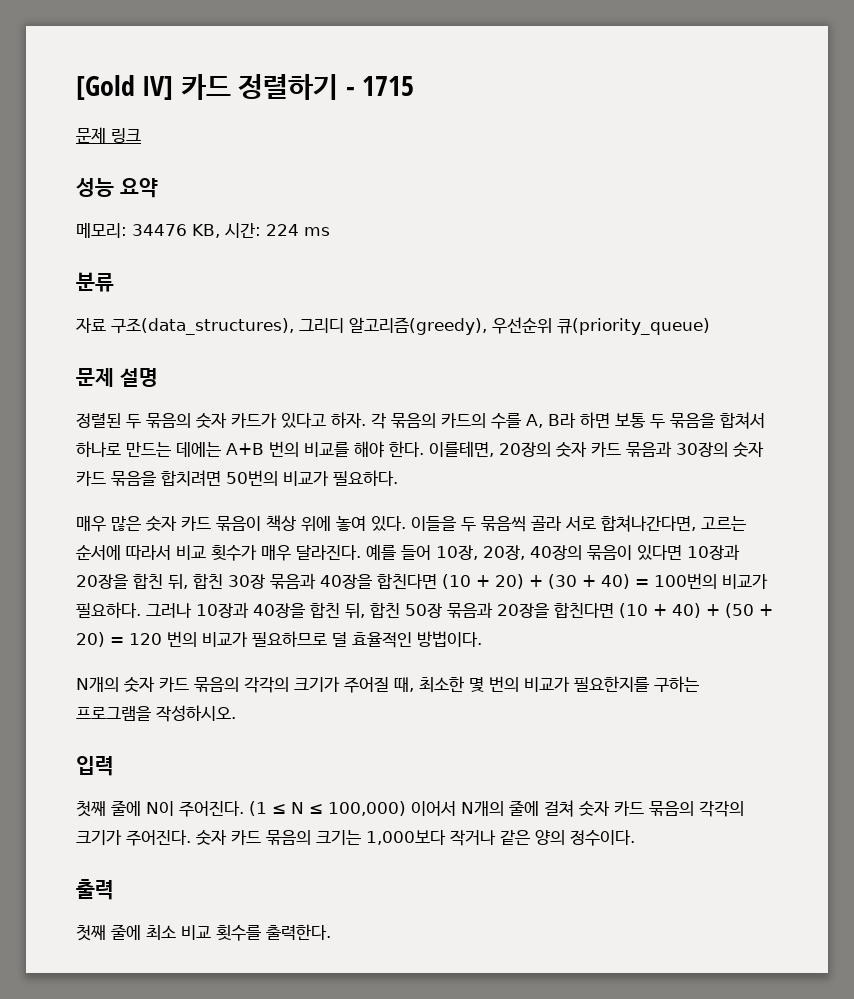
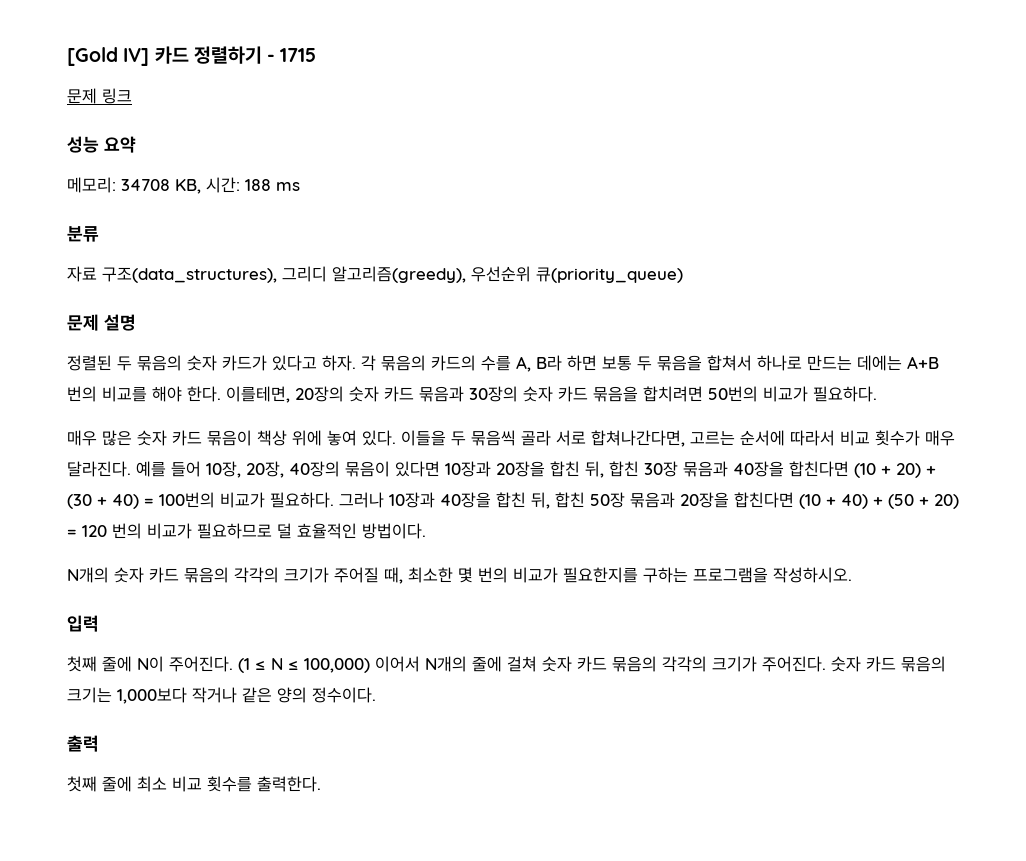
[132,224,187,236] 34476 -> [121,179,170,191] 34708
[266,224,299,236] 224 -> [245,179,271,191] 188

